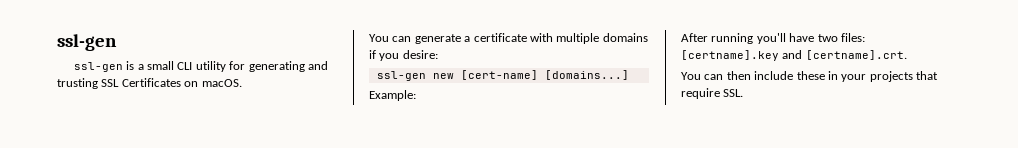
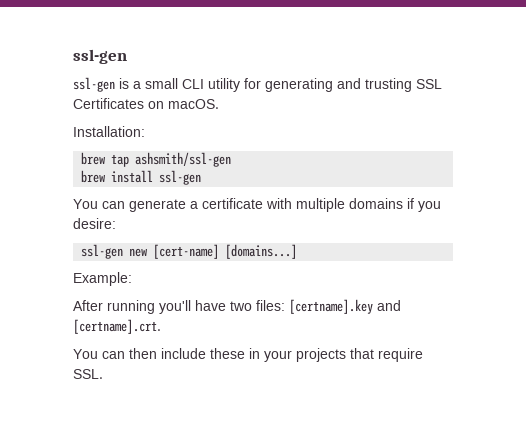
(242, 83) none -> [73,126,145,137] [81,152,232,167] [81,170,202,185] // Installation: // brew tap ashsmith/ssl-gen // brew install ssl-gen

